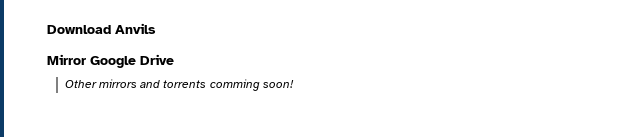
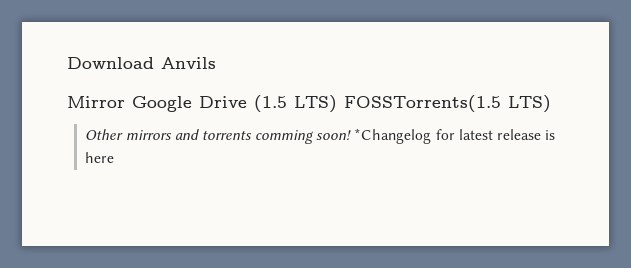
(174, 59) none -> [254,95,551,113] (1.5 LTS) FOSSTorrents(1.5 LTS)
(294, 84) none -> [354,128,556,144] [85,152,115,163] *Changelog for latest release is here

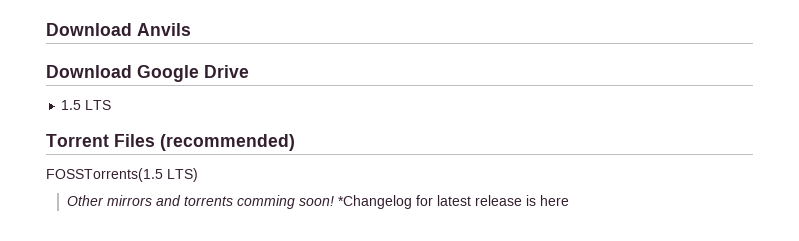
[67,96,125,108] Mirror -> [46,65,132,78] Download
[254,95,337,113] (1.5 LTS) -> [61,100,112,110] [46,134,295,151] // 1.5 LTS // Torrent Files (recommended) //

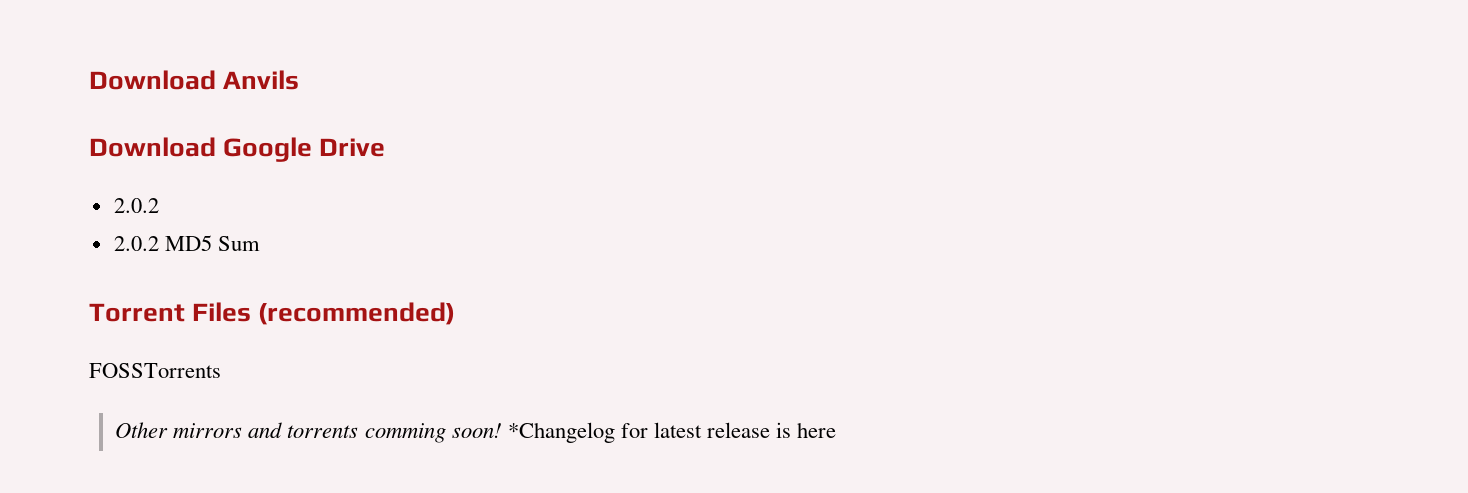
[61,100,112,110] 1.5 LTS -> [113,198,159,213] [113,235,260,251] 2.0.2 // 2.0.2 MD5 Sum
[46,168,198,182] FOSSTorrents(1.5 LTS) -> [89,363,221,378] FOSSTorrents

